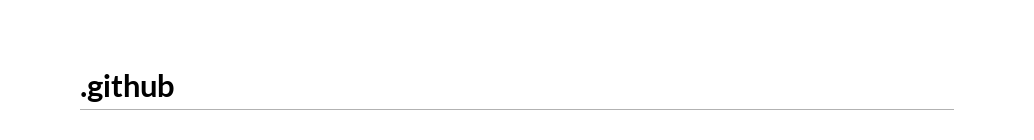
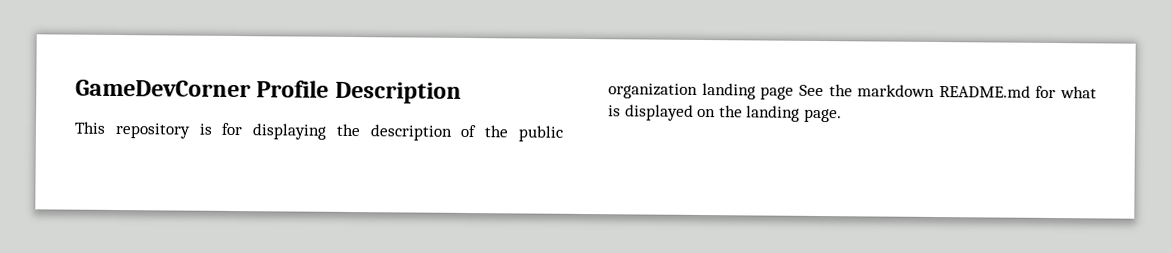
[80,74,175,102] .github -> [75,79,462,104] [74,121,564,142] [608,82,1097,100] [608,104,842,123] GameDevCorner Profile Description // This repository is for displaying the description of the public organization landing page See the markdown README.md for what is displayed on the landing page.

